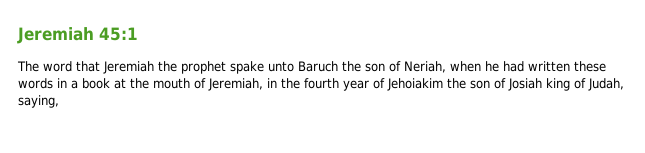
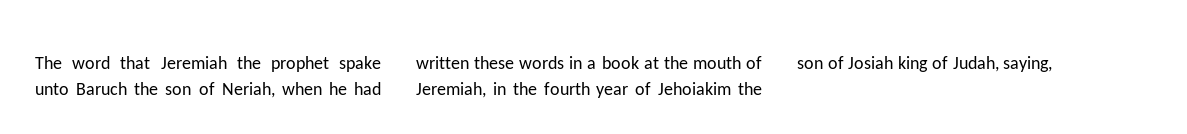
[17,27,138,44] Jeremiah 45:1 // -> (35, 62) none

